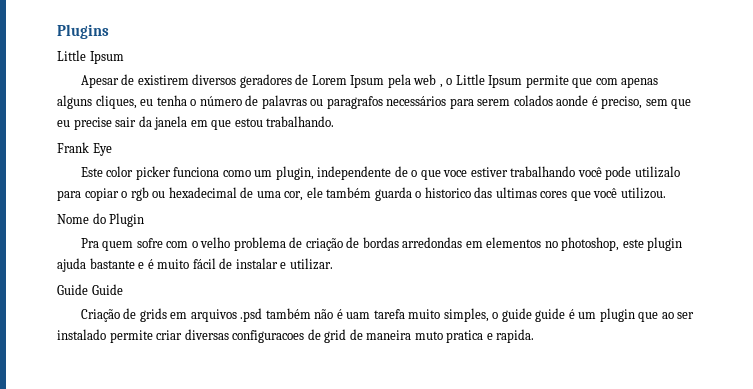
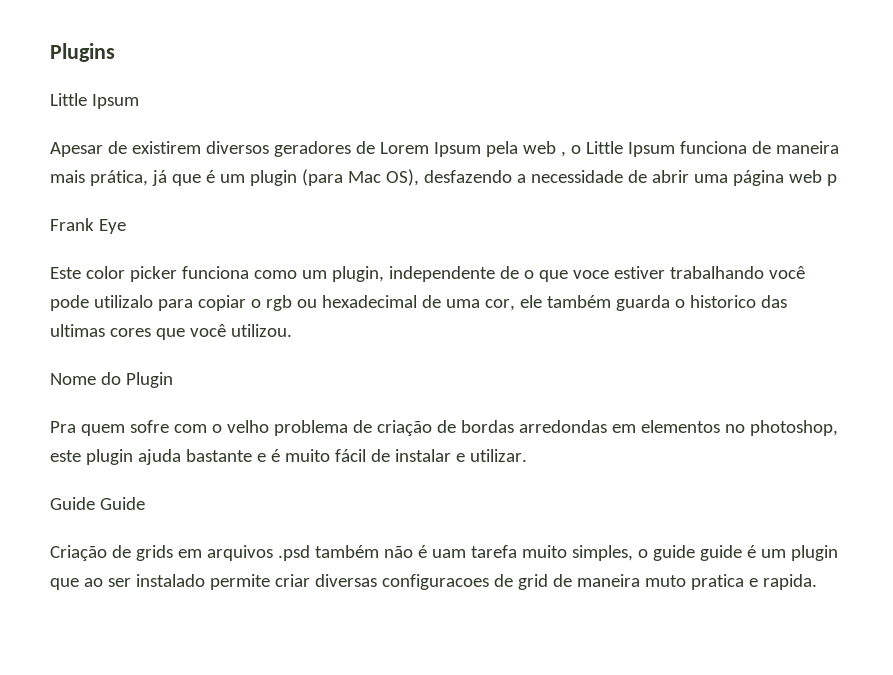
[525,75,659,88] [57,95,692,109] [57,116,335,130] permite que com apenas alguns cliques, eu tenha o número de palavras ou paragrafos necessários para serem colados aonde é preciso, sem que eu precise sair da janela em que estou trabalhando. -> [679,141,839,154] [50,169,837,186] funciona de maneira mais prática, já que é um plugin (para Mac OS), desfazendo a necessidade de abrir uma página web p

